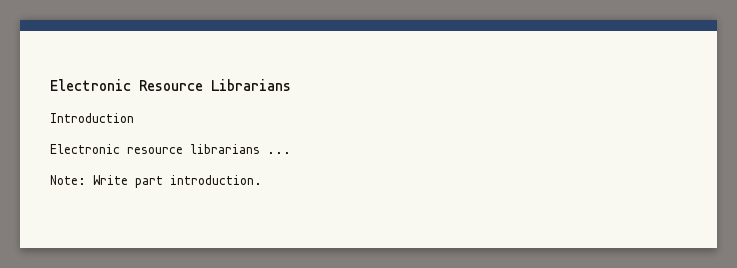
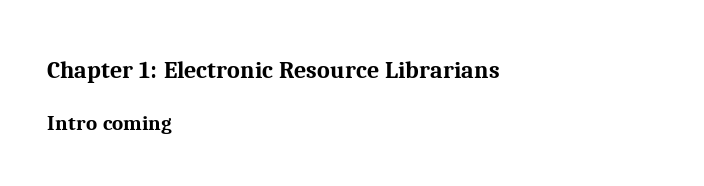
(50, 85) none -> [47,61,158,83] Chapter 1:
[50,113,134,123] [50,144,291,154] [50,175,262,188] Introduction // Electronic resource librarians ... // Note: Write part introduction. -> [47,116,172,134] Intro coming

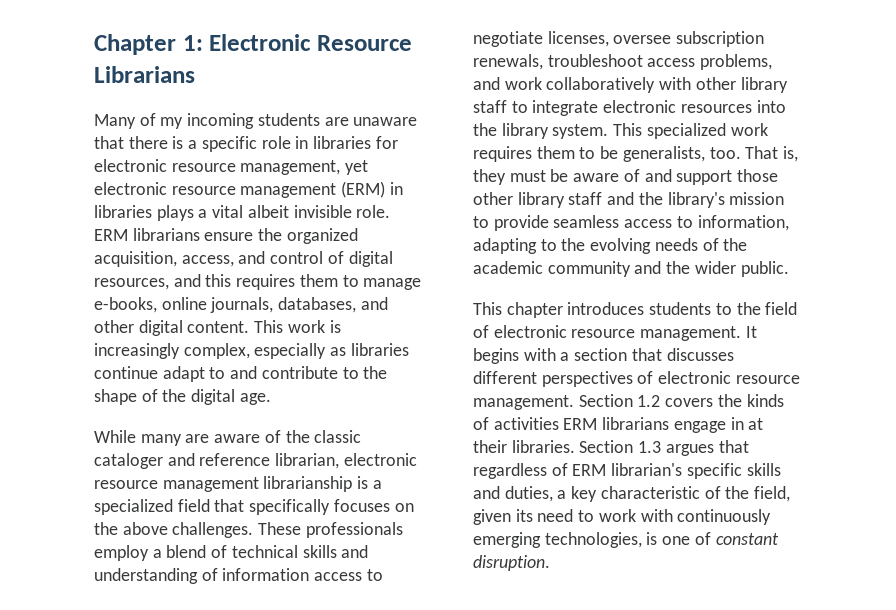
[47,116,172,134] Intro coming -> [94,113,418,129] [94,136,398,152] [94,159,369,175] [94,181,403,198] [94,205,391,221] [94,228,358,244] [94,251,393,267] [94,274,422,290] [94,297,388,313] [94,320,341,336] [94,343,409,359] [94,366,388,382] [94,389,271,405] [94,430,362,446] [94,453,417,469] [94,476,382,492] [94,499,414,515] [94,522,403,538] [94,545,369,561] [94,568,383,584] [473,31,765,47] [473,54,773,70] [473,77,788,93] [473,100,786,116] [473,123,768,139] [473,146,799,162] [473,169,779,185] [473,192,785,208] [473,215,789,231] [473,238,748,254] [473,261,789,277] [473,302,798,318] [473,325,757,341] [473,348,734,364] [473,371,800,387] [473,394,784,410] [473,417,764,433] [473,440,749,456] [473,463,781,479] [473,486,791,502] [473,509,772,525] [473,532,779,548] [473,555,550,571] Many of my incoming students are unaware that there is a specific role in libraries for electronic resource management, yet electronic resource management (ERM) in libraries plays a vital albeit invisible role. ERM librarians ensure the organized acquisition, access, and control of digital resources, and this requires them to manage e-books, online journals, databases, and other digital content. This work is increasingly complex, especially as libraries continue adapt to and contribute to the shape of the digital age. // While many are aware of the classic cataloger and reference librarian, electronic resource management librarianship is a specialized field that specifically focuses on the above challenges. These professionals employ a blend of technical skills and understanding of information access to negotiate licenses, oversee subscription renewals, troubleshoot access problems, and work collaboratively with other library staff to integrate electronic resources into the library system. This specialized work requires them to be generalists, too. That is, they must be aware of and support those other library staff and the library's mission to provide seamless access to information, adapting to the evolving needs of the academic community and the wider public. // This chapter introduces students to the field of electronic resource management. It begins with a section that discusses different perspectives of electronic resource management. Section 1.2 covers the kinds of activities ERM librarians engage in at their libraries. Section 1.3 argues that regardless of ERM librarian's specific skills and duties, a key characteristic of the field, given its need to work with continuously emerging technologies, is one of constant disruption.

